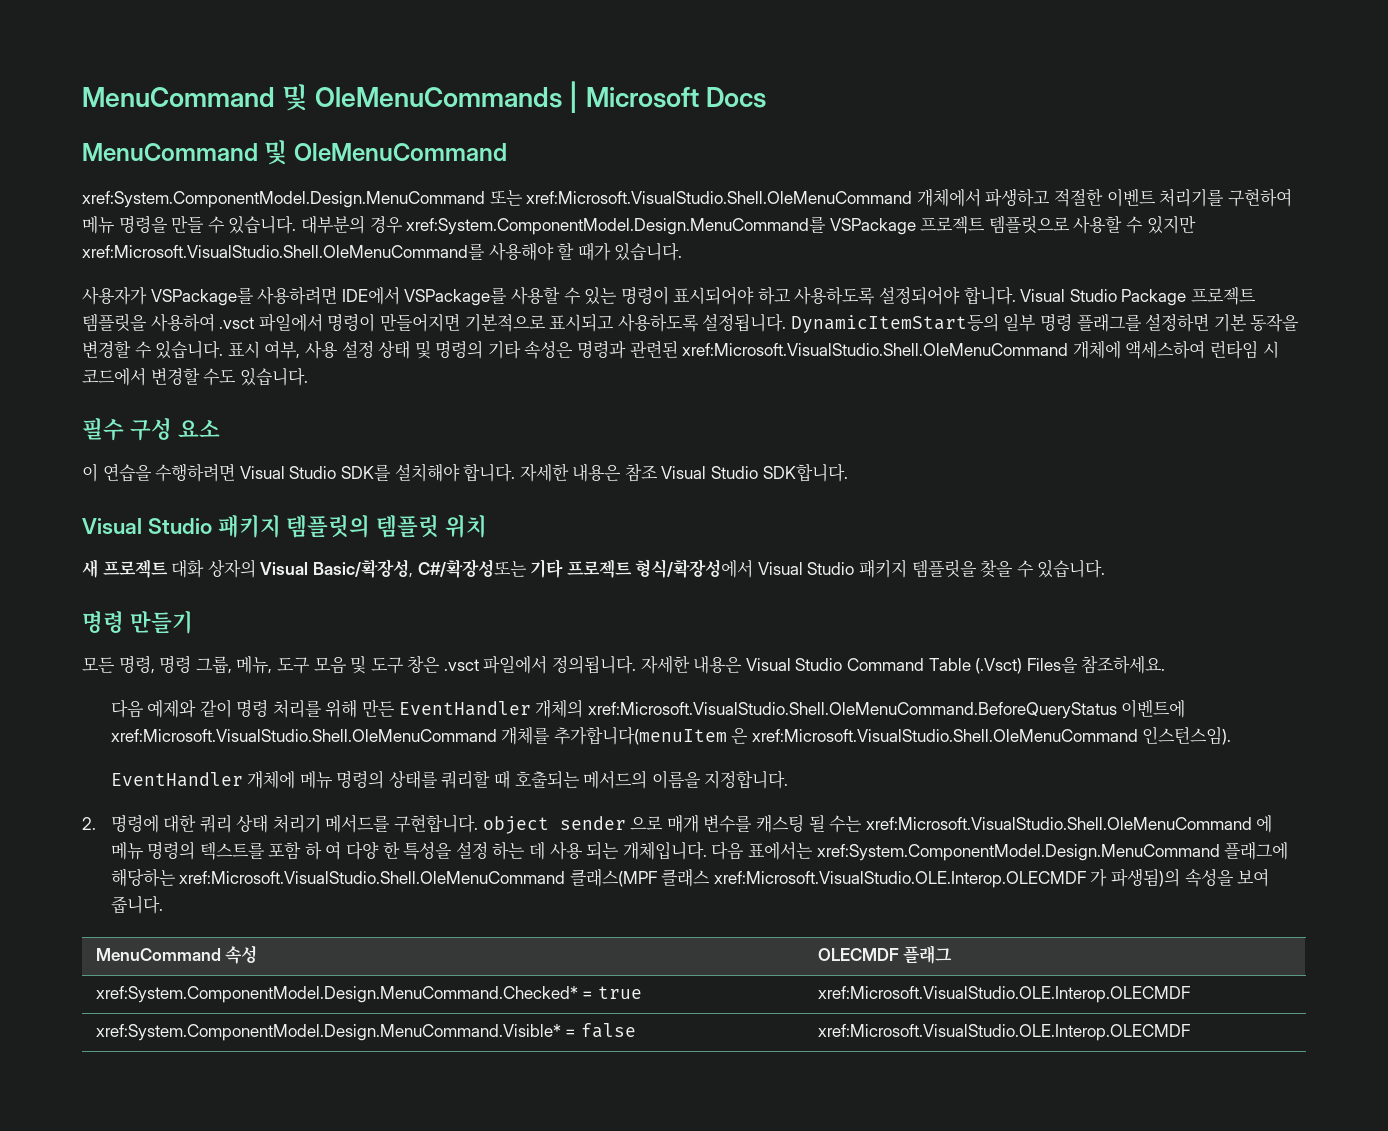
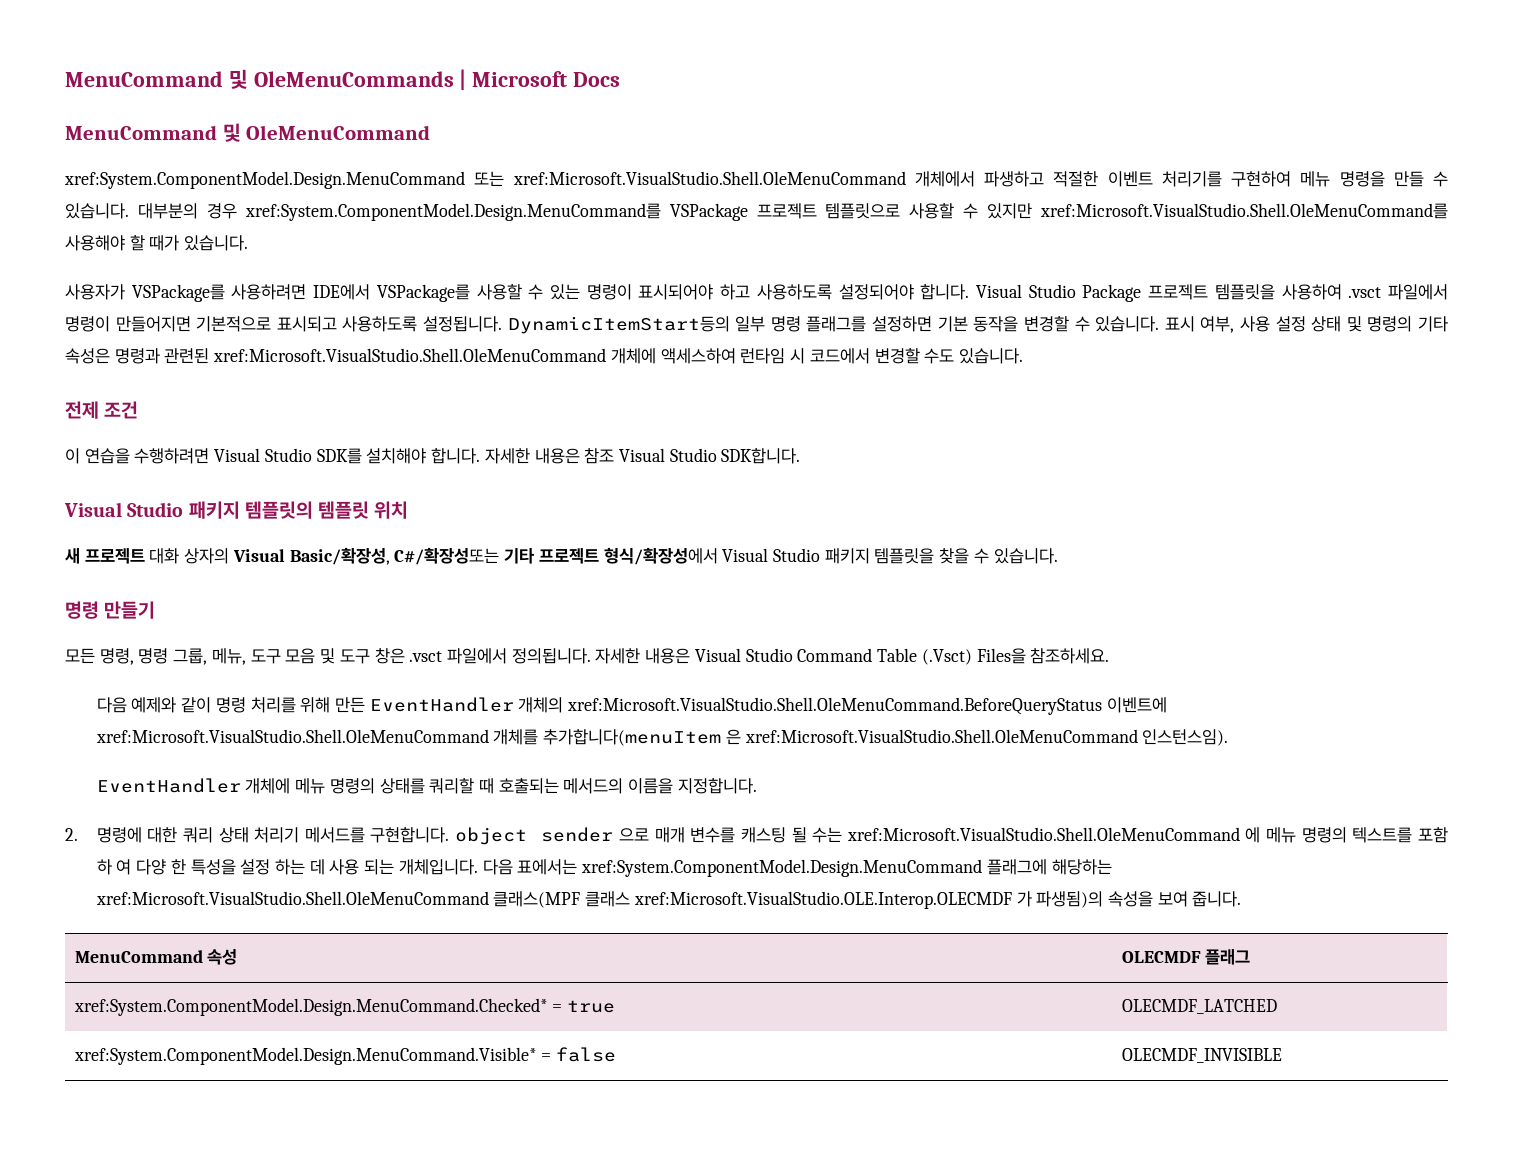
[82,418,220,441] 필수 구성 요소 -> [65,401,139,419] 전제 조건
[817,986,1190,1003] xref:Microsoft.VisualStudio.OLE.Interop.OLECMDF -> [1121,999,1277,1014] OLECMDF_LATCHED
[817,1024,1190,1041] xref:Microsoft.VisualStudio.OLE.Interop.OLECMDF -> [1121,1048,1282,1063] OLECMDF_INVISIBLE

